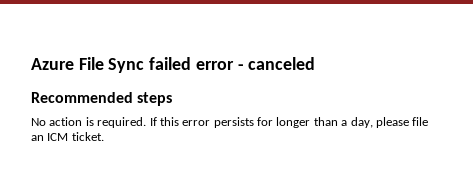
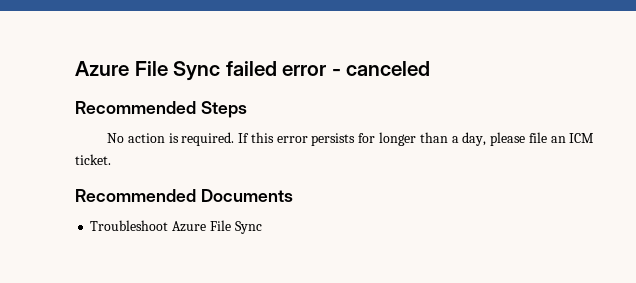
[137,92,173,106] steps -> [200,101,247,118] Steps
(104, 136) none -> [75,189,293,202] [90,220,262,234] // Recommended Documents // Troubleshoot Azure File Sync

